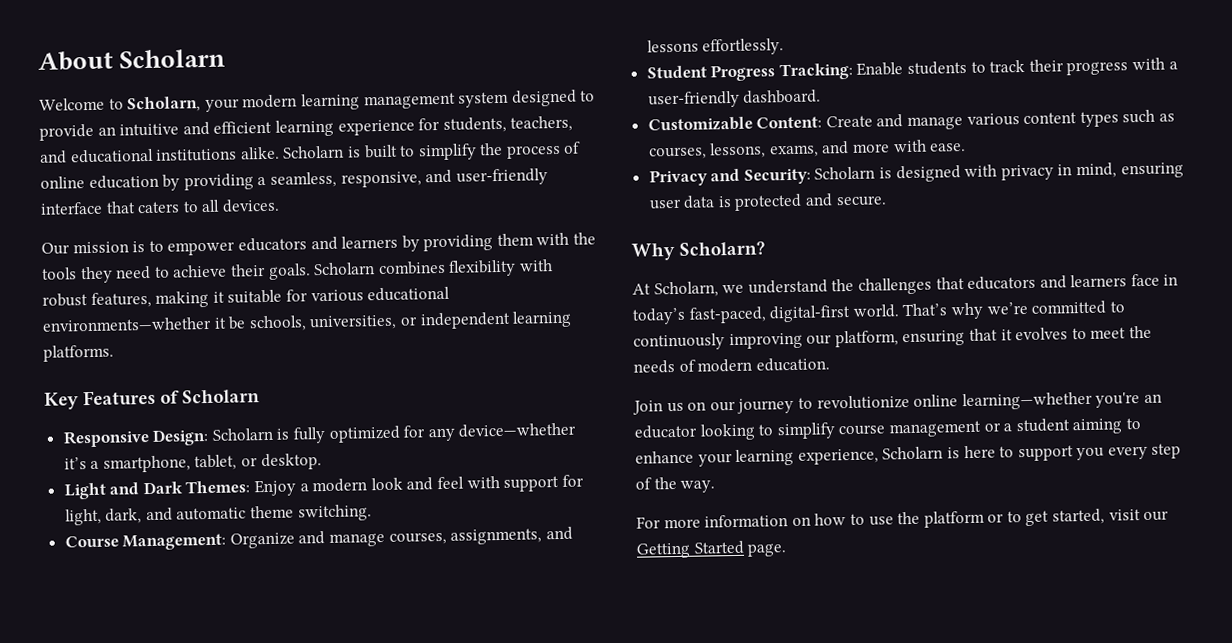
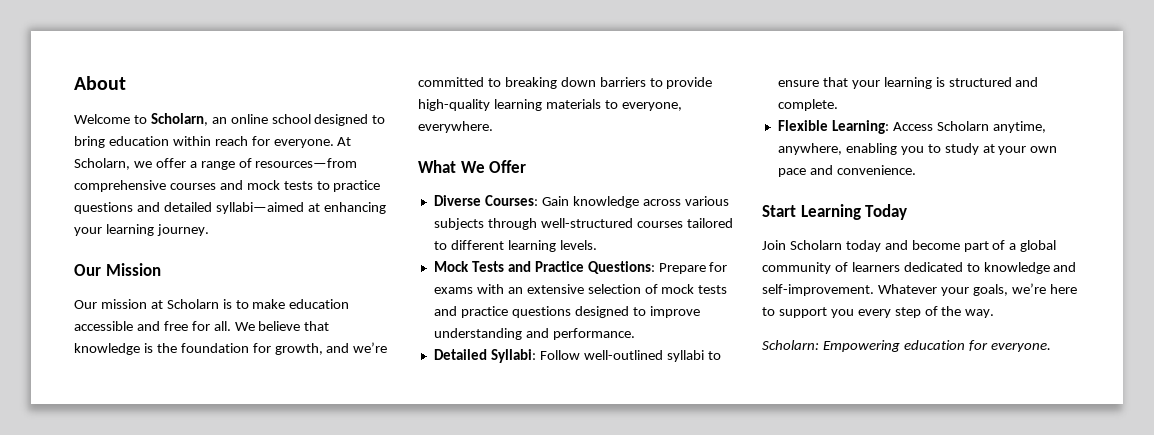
[119,48,227,69] Scholarn -> (126, 83) none
[204,89,596,113] [39,115,574,141] [39,141,582,164] [40,168,548,191] [40,198,280,215] [41,232,597,256] [41,259,553,284] [42,286,451,308] [42,310,573,332] [43,344,114,362] [44,389,261,410] [62,422,577,448] [63,453,322,473] [63,474,584,500] [64,504,372,526] [64,526,573,551] [646,38,785,56] [646,57,1178,82] [647,89,822,109] [647,109,1176,132] [648,139,967,160] [648,162,1184,187] [648,193,887,211] [631,241,766,261] [632,273,1179,298] [632,300,1125,325] [633,325,1152,351] [633,357,830,374] [632,391,1162,415] [634,418,1141,441] [635,446,960,467] your modern learning management system designed to provide an intuitive and efficient learning experience for students, teachers, and educational institutions alike. Scholarn is built to simplify the process of online education by providing a seamless, responsive, and user-friendly interface that caters to all devices. // Our mission is to empower educators and learners by providing them with the tools they need to achieve their goals. Scholarn combines flexibility with robust features, making it suitable for various educational environments—whether it be schools, universities, or independent learning platforms. // Key Features of Scholarn // Responsive Design: Scholarn is fully optimized for any device—whether it’s a smartphone, tablet, or desktop. // Light and Dark Themes: Enjoy a modern look and feel with support for light, dark, and automatic theme switching. // Course Management: Organize and manage courses, assignments, and lessons effortlessly. // Student Progress Tracking: Enable students to track their progress with a user-friendly dashboard. // Customizable Content: Create and manage various content types such as courses, lessons, exams, and more with ease. // Privacy and Security: Scholarn is designed with privacy in mind, ensuring user data is protected and secure. // Why Scholarn? // At Scholarn, we understand the challenges that educators and learners face in today’s fast-paced, digital-first world. That’s why we’re committed to continuously improving our platform, ensuring that it evolves to meet the needs of modern education. // Join us on our journey to revolutionize online learning—whether you're an educator looking to simplify course management or a student aiming to enhance your learning experience, Scholarn is -> [211,114,386,126] [74,136,352,148] [74,158,358,170] [74,180,381,192] [74,202,386,214] [74,224,209,236] [74,263,161,276] [74,299,350,309] [74,321,330,331] [74,342,388,355] [418,77,713,89] [418,99,682,111] [418,121,493,133] [418,160,527,173] [433,195,729,208] [433,218,733,230] [433,240,597,252] [433,261,728,274] [433,284,728,294] [433,306,700,318] [433,328,635,340] [433,349,721,363] [777,77,1039,89] [777,99,838,111] [777,120,1046,134] [777,143,1058,155] [777,165,916,177] [762,204,908,220] [762,240,1057,252] [762,262,1077,274] [762,283,1046,296] an online school designed to bring education within reach for everyone. At Scholarn, we offer a range of resources—from comprehensive courses and mock tests to practice questions and detailed syllabi—aimed at enhancing your learning journey. // Our Mission // Our mission at Scholarn is to make education accessible and free for all. We believe that knowledge is the foundation for growth, and we’re committed to breaking down barriers to provide high-quality learning materials to everyone, everywhere. // What We Offer // Diverse Courses: Gain knowledge across various subjects through well-structured courses tailored to different learning levels. // Mock Tests and Practice Questions: Prepare for exams with an extensive selection of mock tests and practice questions designed to improve understanding and performance. // Detailed Syllabi: Follow well-outlined syllabi to ensure that your learning is structured and complete. // Flexible Learning: Access Scholarn anytime, anywhere, enabling you to study at your own pace and convenience. // Start Learning Today // Join Scholarn today and become part of a global community of learners dedicated to knowledge and self-improvement. Whatever your goals, we’re
[636,508,1170,529] [636,540,788,559] For more information on how to use the platform or to get started, visit our Getting Started page. -> [762,340,1051,352] Scholarn: Empowering education for everyone.

